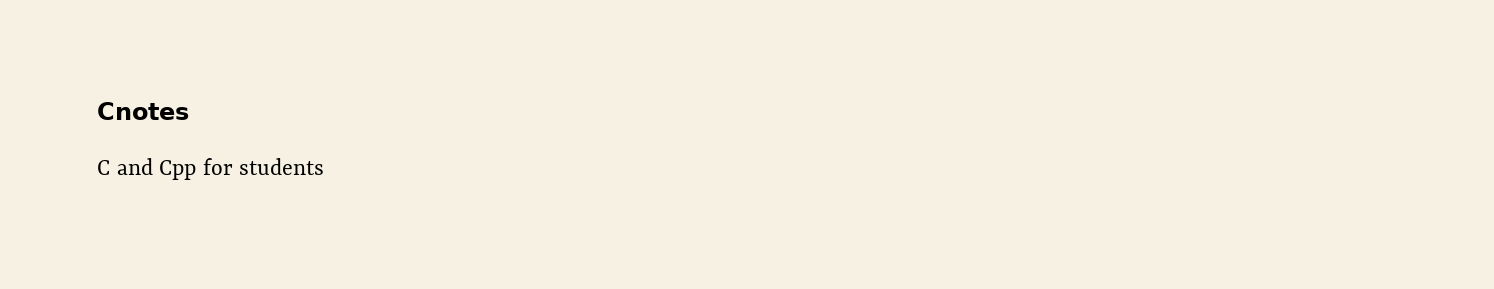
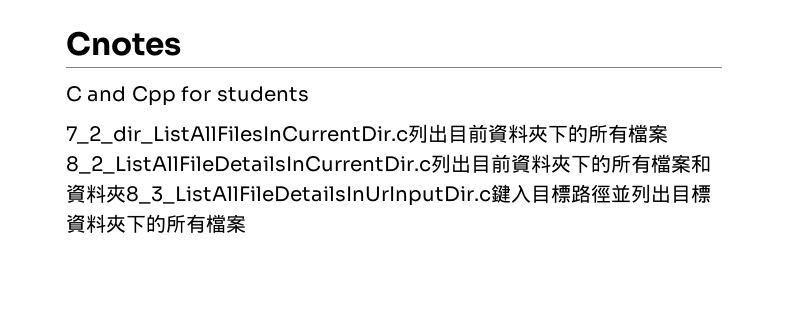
(325, 166) none -> [66,124,668,144] [66,154,711,174] [66,184,711,206] [66,214,246,233] // 7_2_dir_ListAllFilesInCurrentDir.c列出目前資料夾下的所有檔案8_2_ListAllFileDetailsInCurrentDir.c列出目前資料夾下的所有檔案和資料夾8_3_ListAllFileDetailsInUrInputDir.c鍵入目標路徑並列出目標資料夾下的所有檔案

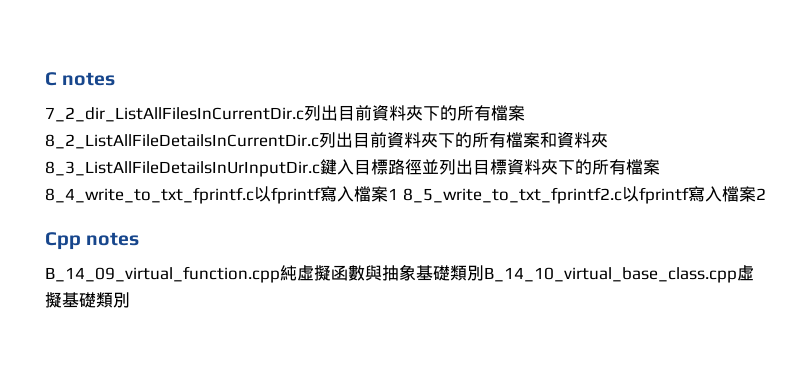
[66,31,181,56] [66,86,309,106] Cnotes // C and Cpp for students -> [45,72,116,86] C notes
(246, 223) none -> [45,186,766,204] [45,232,140,250] [45,264,754,283] [45,292,130,308] 8_4_write_to_txt_fprintf.c以fprintf寫入檔案1 8_5_write_to_txt_fprintf2.c以fprintf寫入檔案2 // Cpp notes // B_14_09_virtual_function.cpp純虛擬函數與抽象基礎類別B_14_10_virtual_base_class.cpp虛擬基礎類別

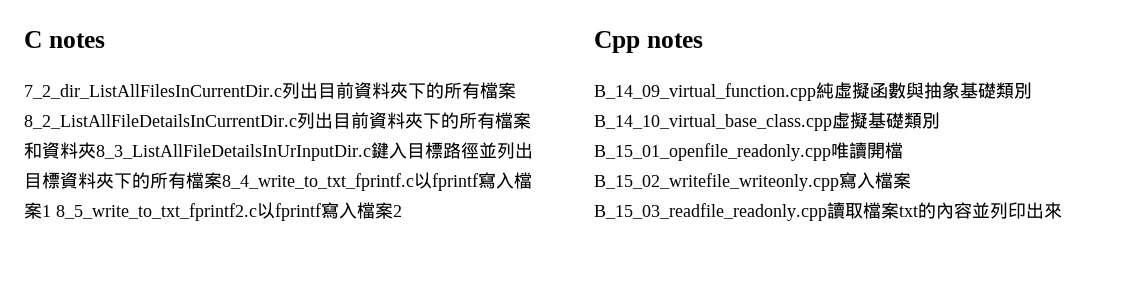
(130, 300) none -> [594,142,903,161] [594,172,911,191] [594,202,1062,221] B_15_01_openfile_readonly.cpp唯讀開檔B_15_02_writefile_writeonly.cpp寫入檔案B_15_03_readfile_readonly.cpp讀取檔案txt的內容並列印出來

